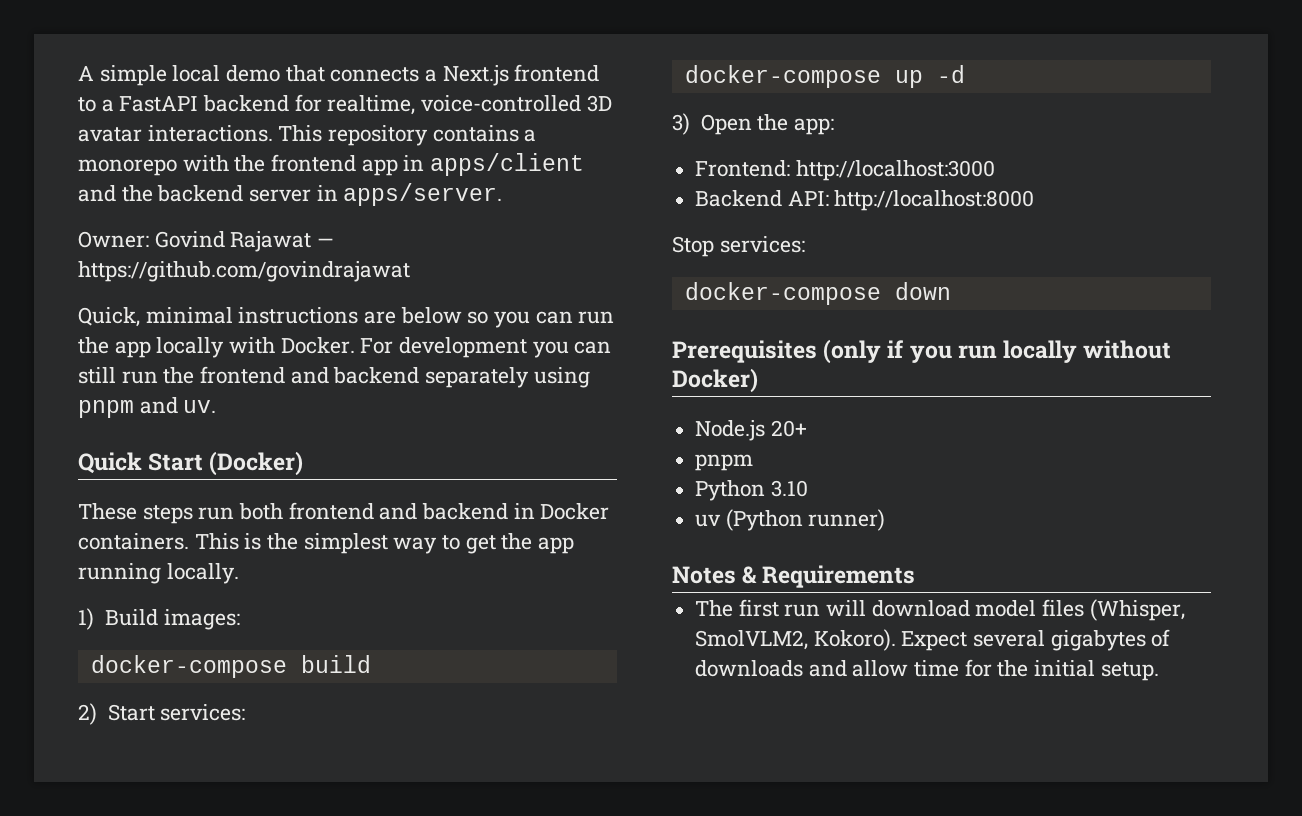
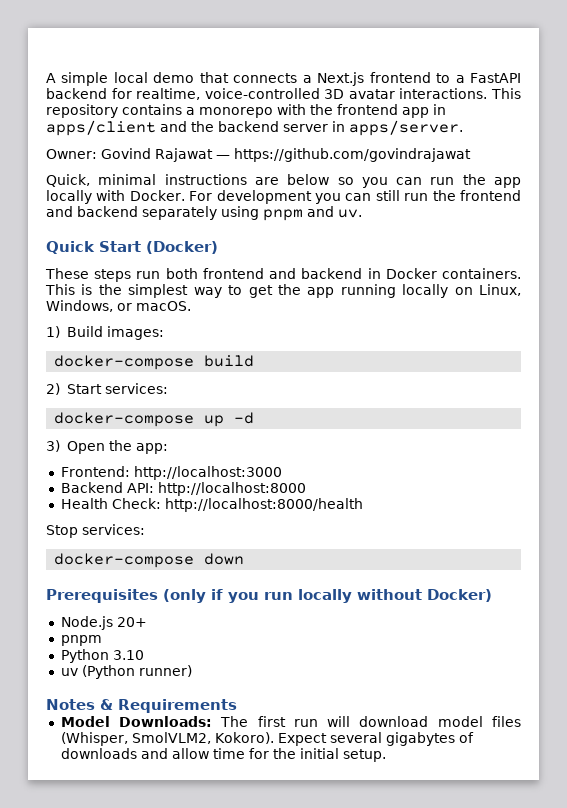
[166,563,239,584] locally. -> [402,284,521,298] [46,300,191,312] locally on Linux, Windows, or macOS.
(1035, 200) none -> [60,498,363,512] // Health Check: http://localhost:8000/health
(916, 576) none -> [60,716,213,727] Model Downloads:

